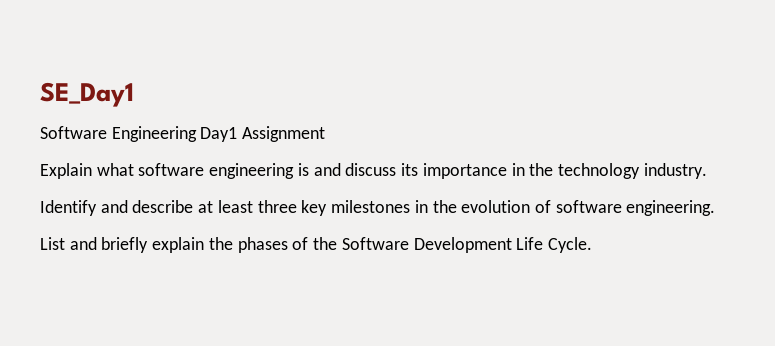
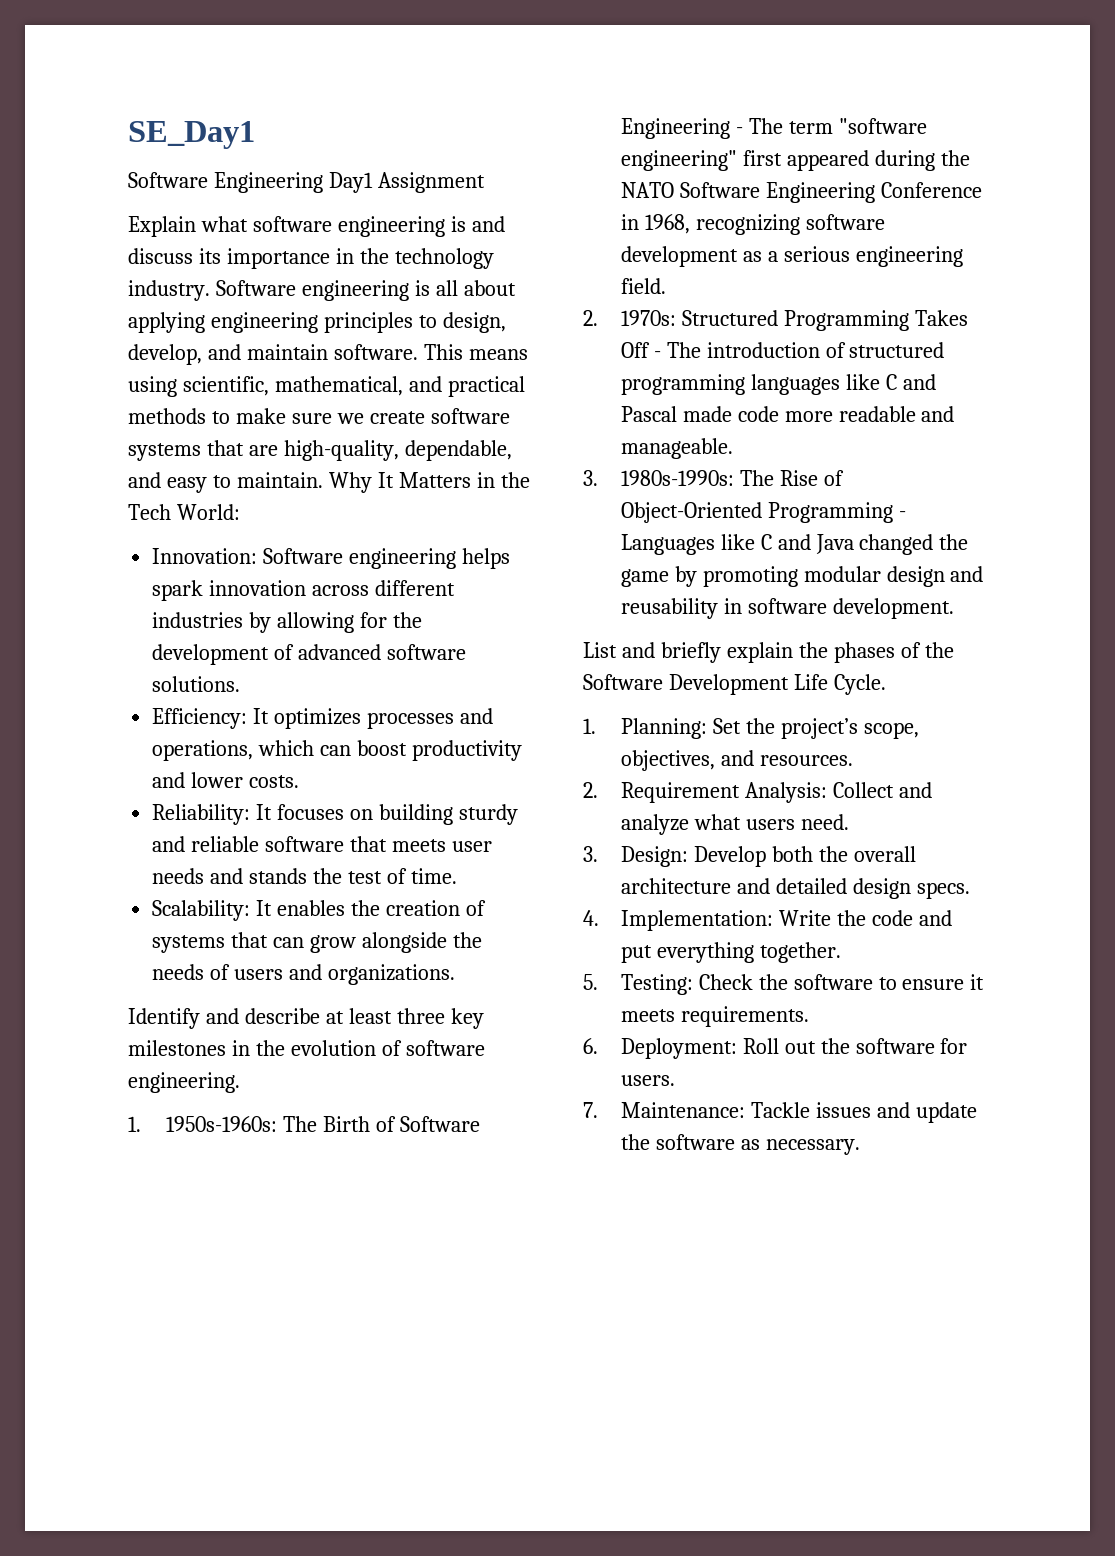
(707, 171) none -> [215,280,516,301] [128,312,506,333] [128,344,528,365] [128,376,525,397] [128,408,510,424] [128,440,512,461] [128,472,530,493] [128,504,240,520] [152,548,511,569] [152,580,456,601] [152,612,422,633] [152,644,467,665] [152,676,241,692] [152,708,493,729] [152,740,522,761] [152,772,300,788] [152,804,518,825] [152,836,492,852] [152,868,457,884] [152,900,486,921] [152,932,482,953] [152,964,455,985] Software engineering is all about applying engineering principles to design, develop, and maintain software. This means using scientific, mathematical, and practical methods to make sure we create software systems that are high-quality, dependable, and easy to maintain. Why It Matters in the Tech World: // Innovation: Software engineering helps spark innovation across different industries by allowing for the development of advanced software solutions. // Efficiency: It optimizes processes and operations, which can boost productivity and lower costs. // Reliability: It focuses on building sturdy and reliable software that meets user needs and stands the test of time. // Scalability: It enables the creation of systems that can grow alongside the needs of users and organizations.
(716, 208) none -> [128,1116,480,1132] [620,118,927,139] [620,150,970,171] [620,182,982,203] [620,214,885,235] [620,246,963,267] [620,278,666,294] [583,310,968,331] [620,342,945,358] [620,374,936,395] [620,406,955,422] [620,438,733,459] [583,470,844,486] [620,502,906,523] [620,534,969,555] [620,566,984,587] [620,598,954,619] // 1. 1950s-1960s: The Birth of Software Engineering - The term "software engineering" first appeared during the NATO Software Engineering Conference in 1968, recognizing software development as a serious engineering field. // 2. 1970s: Structured Programming Takes Off - The introduction of structured programming languages like C and Pascal made code more readable and manageable. // 3. 1980s-1990s: The Rise of Object-Oriented Programming - Languages like C and Java changed the game by promoting modular design and reusability in software development.
(592, 245) none -> [583,718,919,739] [620,750,853,771] [583,782,932,803] [620,814,849,835] [583,846,916,867] [620,878,970,899] [583,910,952,931] [620,942,841,963] [583,974,985,995] [620,1006,809,1027] [583,1038,968,1059] [620,1075,675,1086] [583,1102,977,1123] [620,1134,860,1155] // 1. Planning: Set the project’s scope, objectives, and resources. // 2. Requirement Analysis: Collect and analyze what users need. // 3. Design: Develop both the overall architecture and detailed design specs. // 4. Implementation: Write the code and put everything together. // 5. Testing: Check the software to ensure it meets requirements. // 6. Deployment: Roll out the software for users. // 7. Maintenance: Tackle issues and update the software as necessary.

